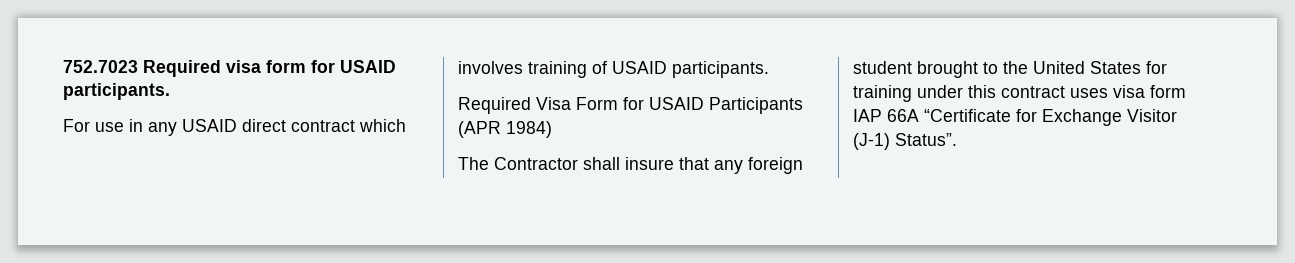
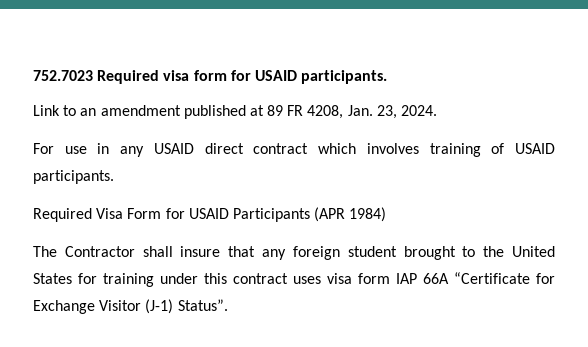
(170, 91) none -> [33,105,438,119] // Link to an amendment published at 89 FR 4208, Jan. 23, 2024.

